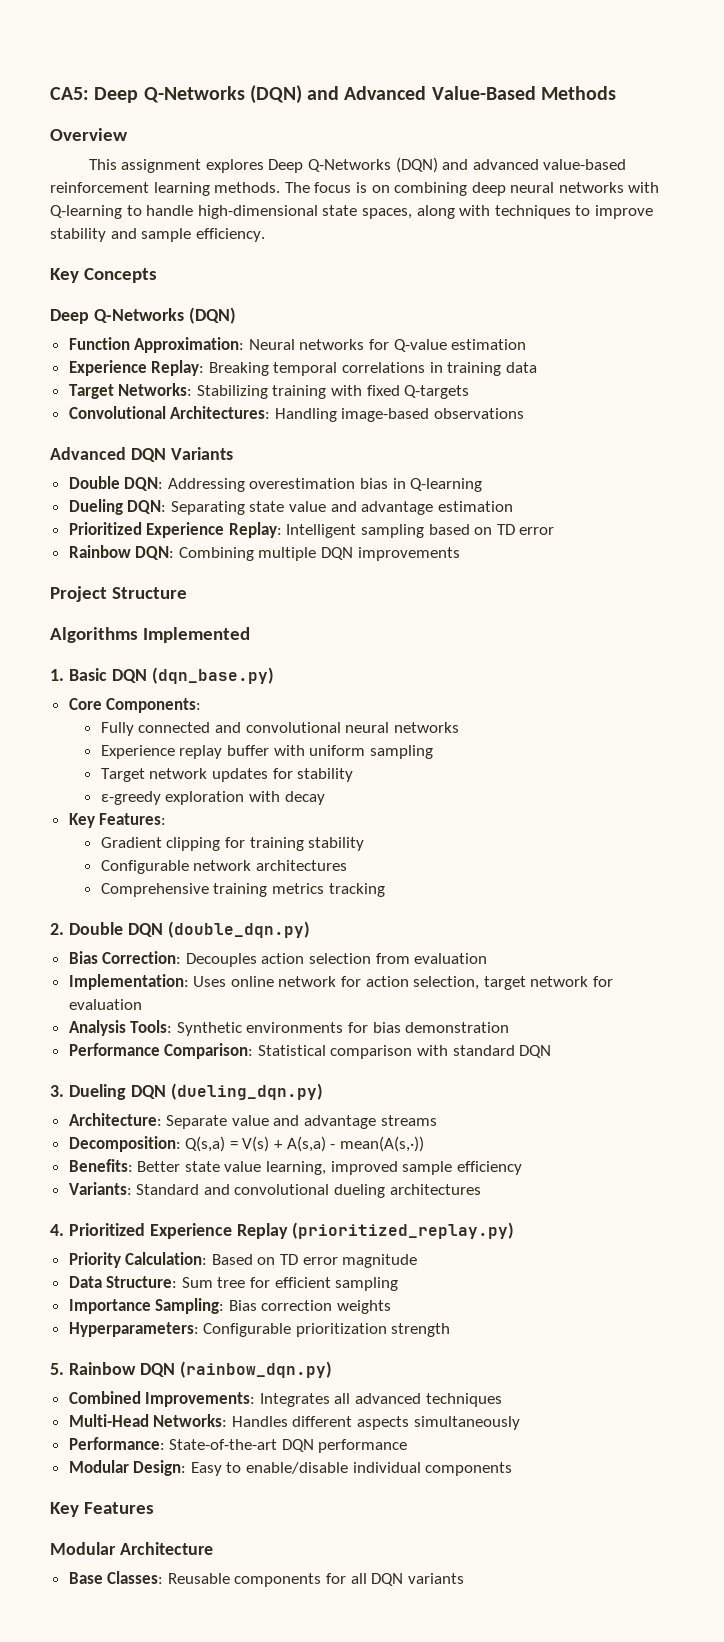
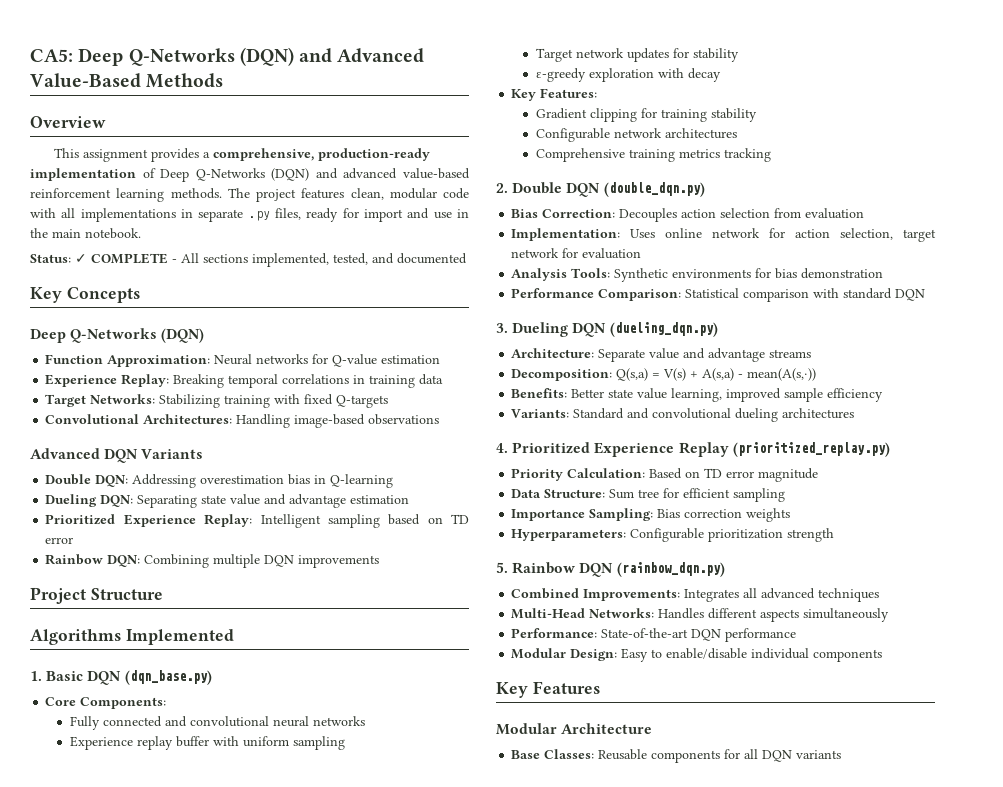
[205,159,264,173] explores -> [151,148,431,162] [30,168,156,181] provides a comprehensive, production-ready implementation of
[314,182,660,196] [50,205,653,219] [50,228,265,242] focus is on combining deep neural networks with Q-learning to handle high-dimensional state spaces, along with techniques to improve stability and sample efficiency. -> [256,188,469,202] [30,208,469,222] [30,228,141,239] [30,253,467,267] project features clean, modular code with all implementations in separate .py files, ready for import and use in the main notebook. // Status: ✓ COMPLETE - All sections implemented, tested, and documented

